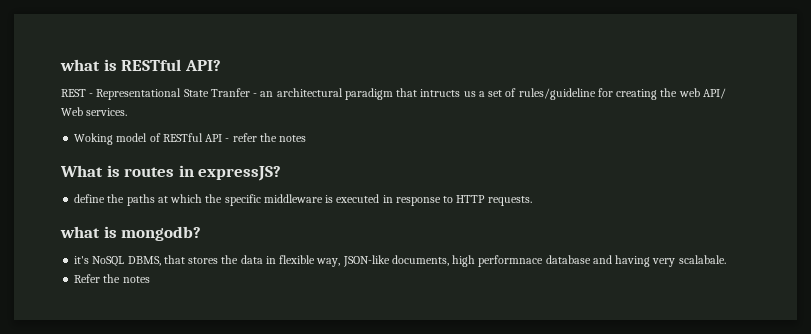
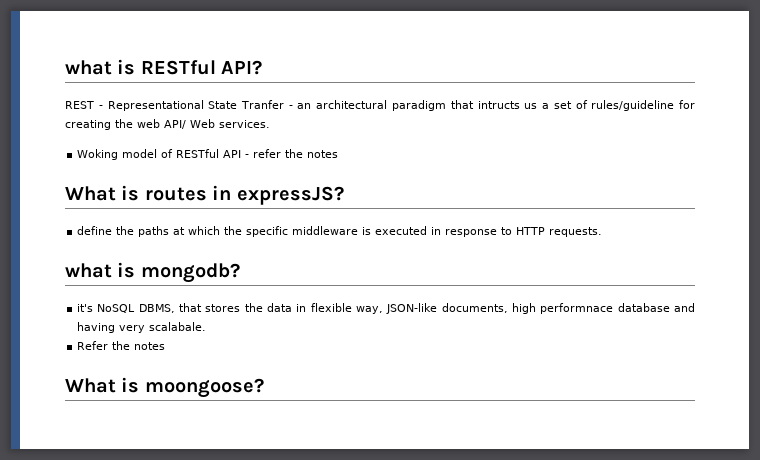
(150, 279) none -> [65,377,264,398] // What is moongoose?

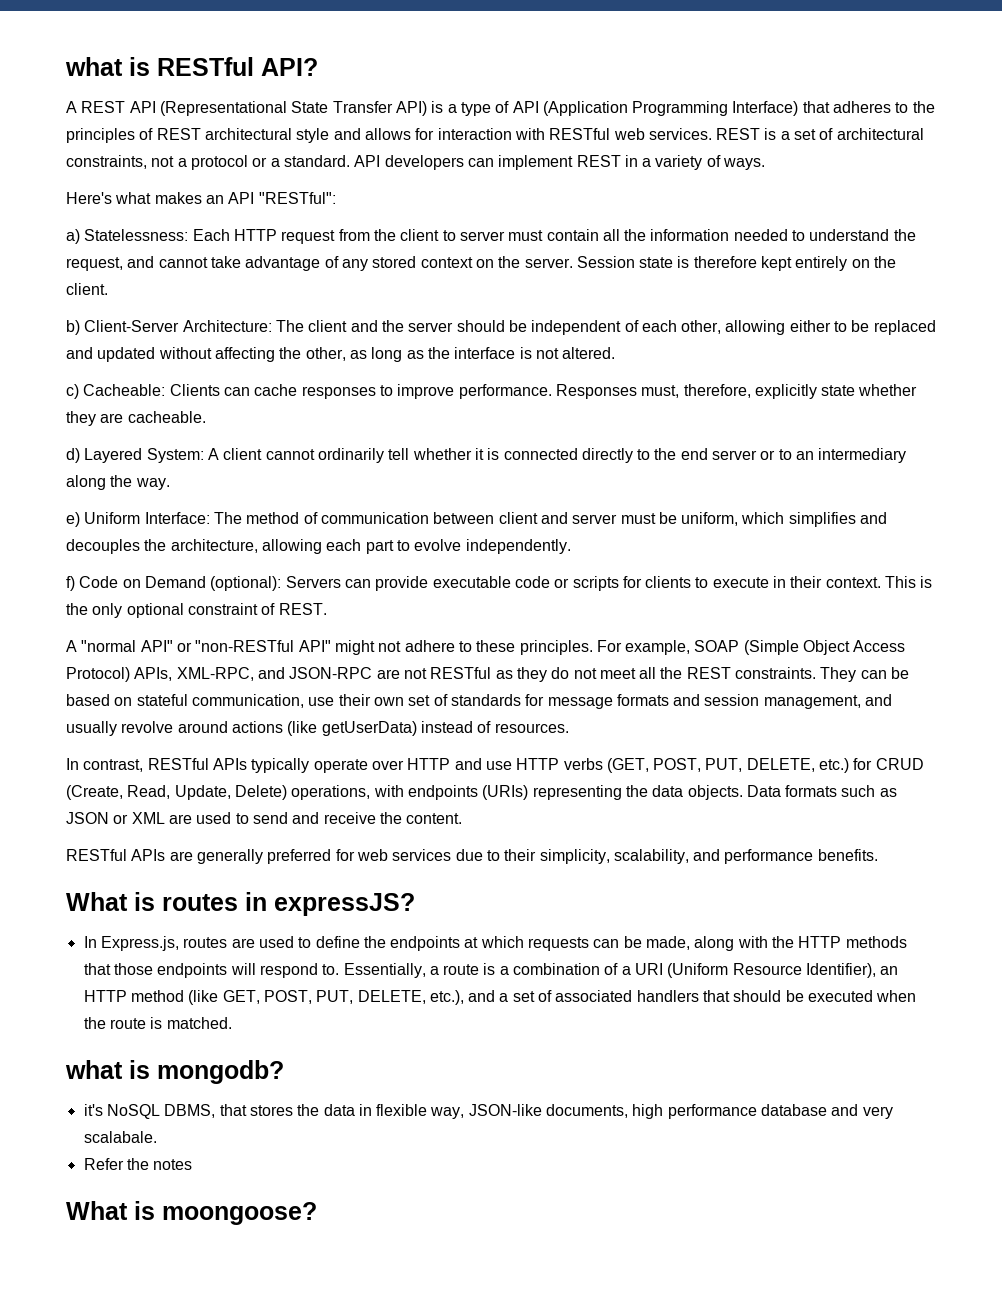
[65,100,695,111] [65,119,270,130] [77,149,339,160] REST - Representational State Tranfer - an architectural paradigm that intructs us a set of rules/guideline for creating the web API/ Web services. // Woking model of RESTful API - refer the notes -> [66,101,935,116] [66,128,924,143] [66,155,766,170] [66,192,336,204] [66,229,916,244] [66,256,897,271] [66,283,108,295] [66,320,936,335] [66,347,616,362] [66,384,918,399] [66,411,206,426] [66,448,907,463] [66,475,170,490] [66,512,888,527] [66,539,571,554] [66,576,933,591] [66,603,327,618] [66,640,906,655] [66,667,910,682] [66,694,893,709] [66,721,569,736] [66,758,924,773] [66,785,897,800] [66,812,463,824] [66,849,878,864] A REST API (Representational State Transfer API) is a type of API (Application Programming Interface) that adheres to the principles of REST architectural style and allows for interaction with RESTful web services. REST is a set of architectural constraints, not a protocol or a standard. API developers can implement REST in a variety of ways. // Here's what makes an API "RESTful": // a) Statelessness: Each HTTP request from the client to server must contain all the information needed to understand the request, and cannot take advantage of any stored context on the server. Session state is therefore kept entirely on the client. // b) Client-Server Architecture: The client and the server should be independent of each other, allowing either to be replaced and updated without affecting the other, as long as the interface is not altered. // c) Cacheable: Clients can cache responses to improve performance. Responses must, therefore, explicitly state whether they are cacheable. // d) Layered System: A client cannot ordinarily tell whether it is connected directly to the end server or to an intermediary along the way. // e) Uniform Interface: The method of communication between client and server must be uniform, which simplifies and decouples the architecture, allowing each part to evolve independently. // f) Code on Demand (optional): Servers can provide executable code or scripts for clients to execute in their context. This is the only optional constraint of REST. // A "normal API" or "non-RESTful API" might not adhere to these principles. For example, SOAP (Simple Object Access Protocol) APIs, XML-RPC, and JSON-RPC are not RESTful as they do not meet all the REST constraints. They can be based on stateful communication, use their own set of standards for message formats and session management, and usually revolve around actions (like getUserData) instead of resources. // In contrast, RESTful APIs typically operate over HTTP and use HTTP verbs (GET, POST, PUT, DELETE, etc.) for CRUD (Create, Read, Update, Delete) operations, with endpoints (URIs) representing the data objects. Data formats such as JSON or XML are used to send and receive the content. // RESTful APIs are generally preferred for web services due to their simplicity, scalability, and performance benefits.
(344, 195) none -> [83,936,312,951] In Express.js, routes are used to
[138,226,170,237] paths -> [390,936,461,951] endpoints
[224,226,603,237] the specific middleware is executed in response to HTTP requests. -> [528,936,907,951] [83,963,899,978] [83,990,917,1005] [83,1017,232,1029] requests can be made, along with the HTTP methods that those endpoints will respond to. Essentially, a route is a combination of a URI (Uniform Resource Identifier), an HTTP method (like GET, POST, PUT, DELETE, etc.), and a set of associated handlers that should be executed when the route is matched.
[540,303,614,314] performnace -> [667,1104,757,1119] performance
[77,322,116,333] having -> (859, 1110) none

